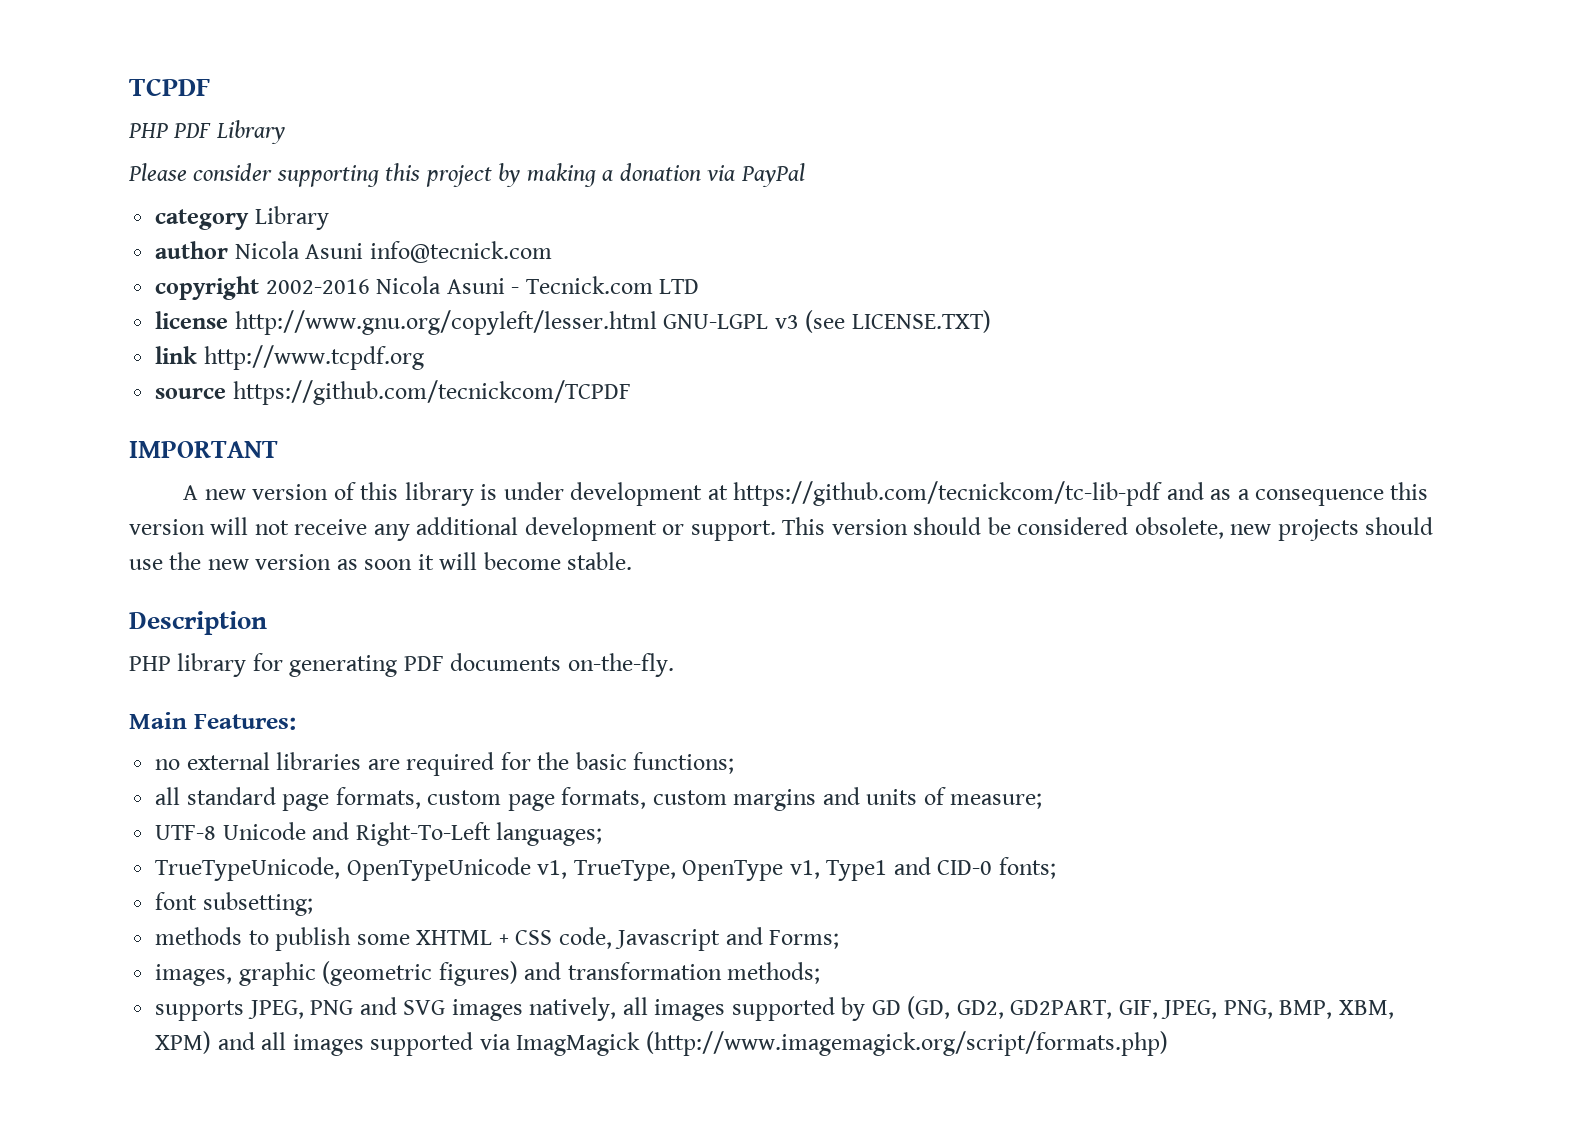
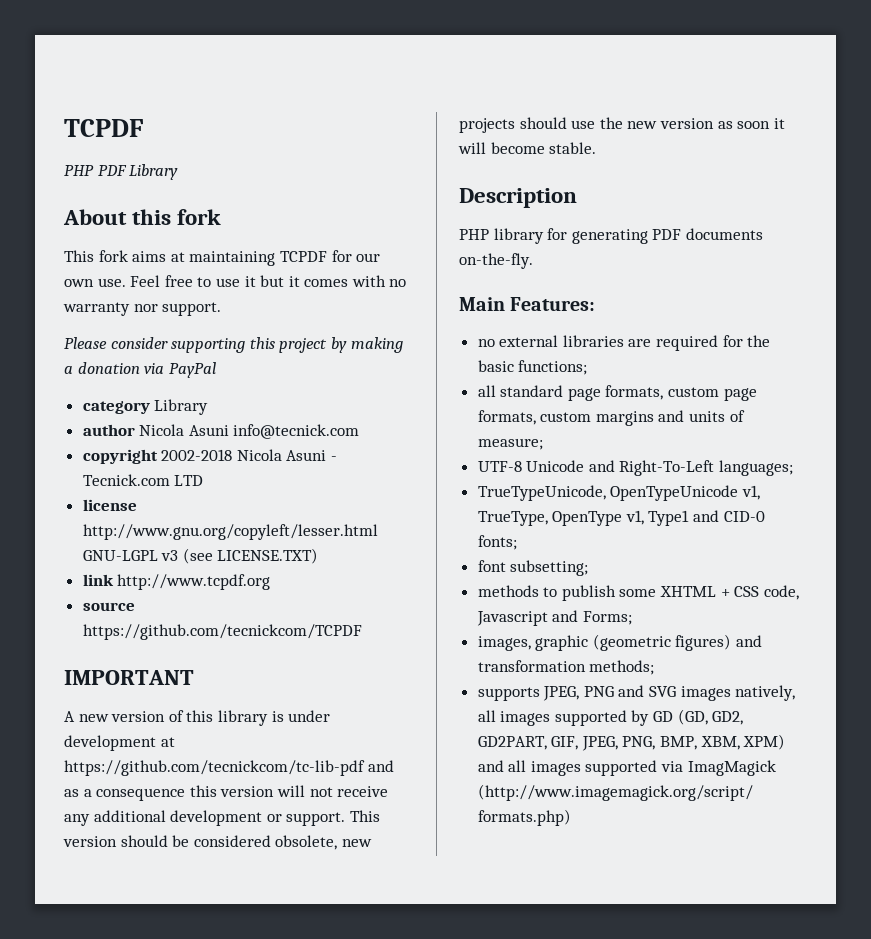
(285, 132) none -> [63,209,222,225] [64,250,381,266] [64,275,407,287] [63,302,222,316] // About this fork // This fork aims at maintaining TCPDF for our own use. Feel free to use it but it comes with no warranty nor support.
[265,279,370,294] 2002-2016 -> [161,449,233,461] 2002-2018

